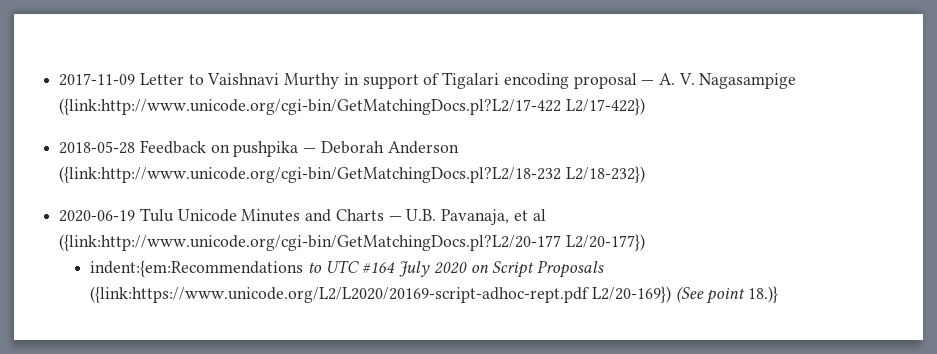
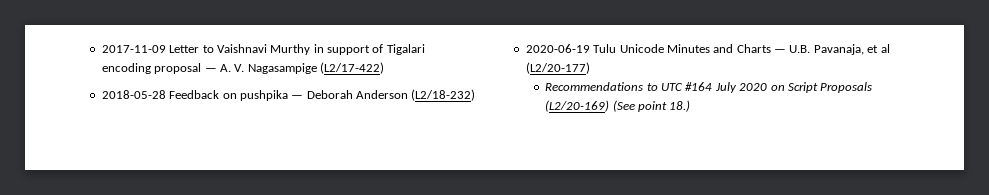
[59,98,645,115] ({link:http://www.unicode.org/cgi-bin/GetMatchingDocs.pl?L2/17-422 L2/17-422}) -> [320,62,384,74] (L2/17-422)
[59,166,645,183] ({link:http://www.unicode.org/cgi-bin/GetMatchingDocs.pl?L2/18-232 L2/18-232}) -> [411,89,476,101] (L2/18-232)
[59,234,645,251] [90,260,304,277] ({link:http://www.unicode.org/cgi-bin/GetMatchingDocs.pl?L2/20-177 L2/20-177}) // indent:{em:Recommendations -> [525,62,590,74] [545,82,644,91] (L2/20-177) // Recommendations
[90,286,671,303] ({link:https://www.unicode.org/L2/L2020/20169-script-adhoc-rept.pdf L2/20-169}) -> [545,100,610,112] (L2/20-169)
[748,286,779,303] 18.)} -> [669,100,691,112] 18.)

